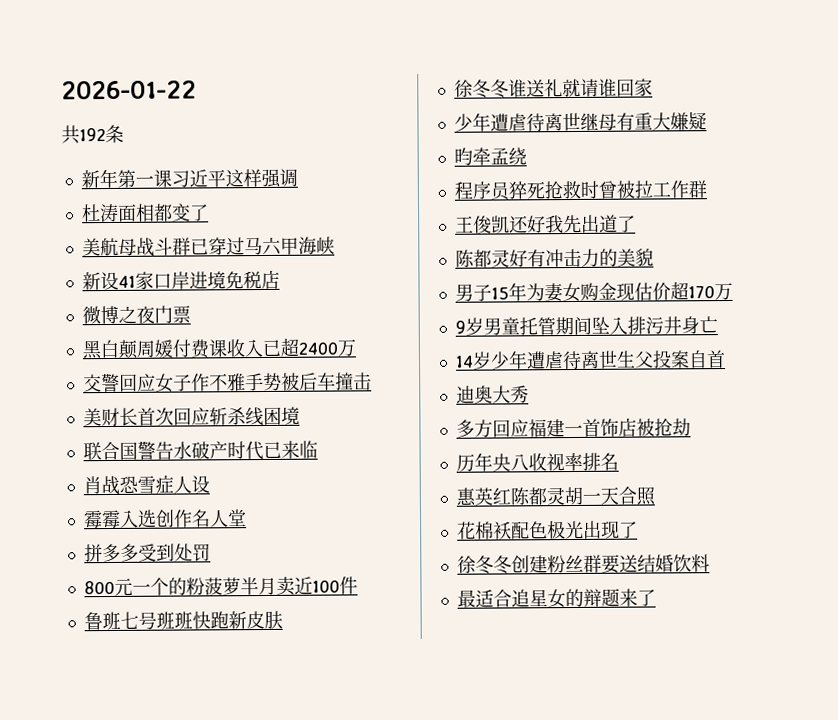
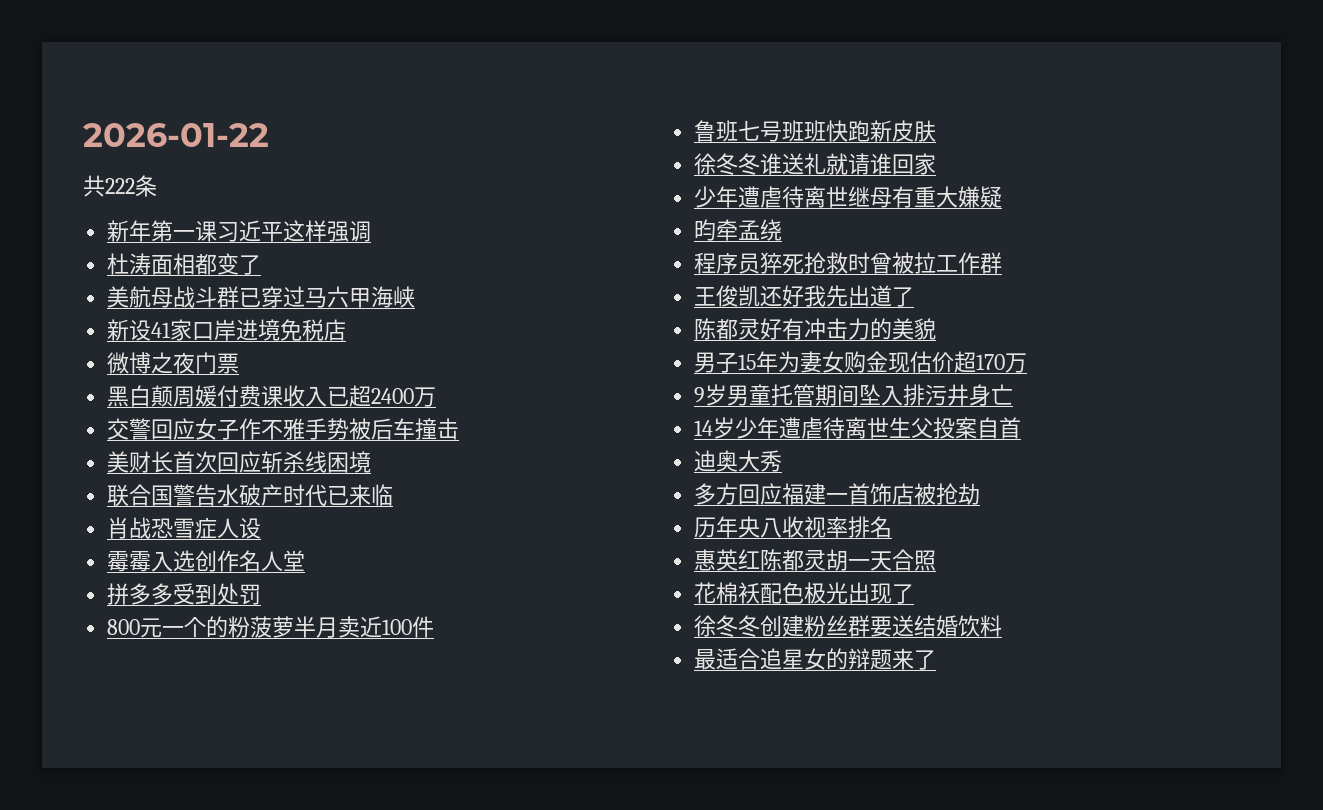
[79,128,106,142] 192 -> [105,178,135,194] 222

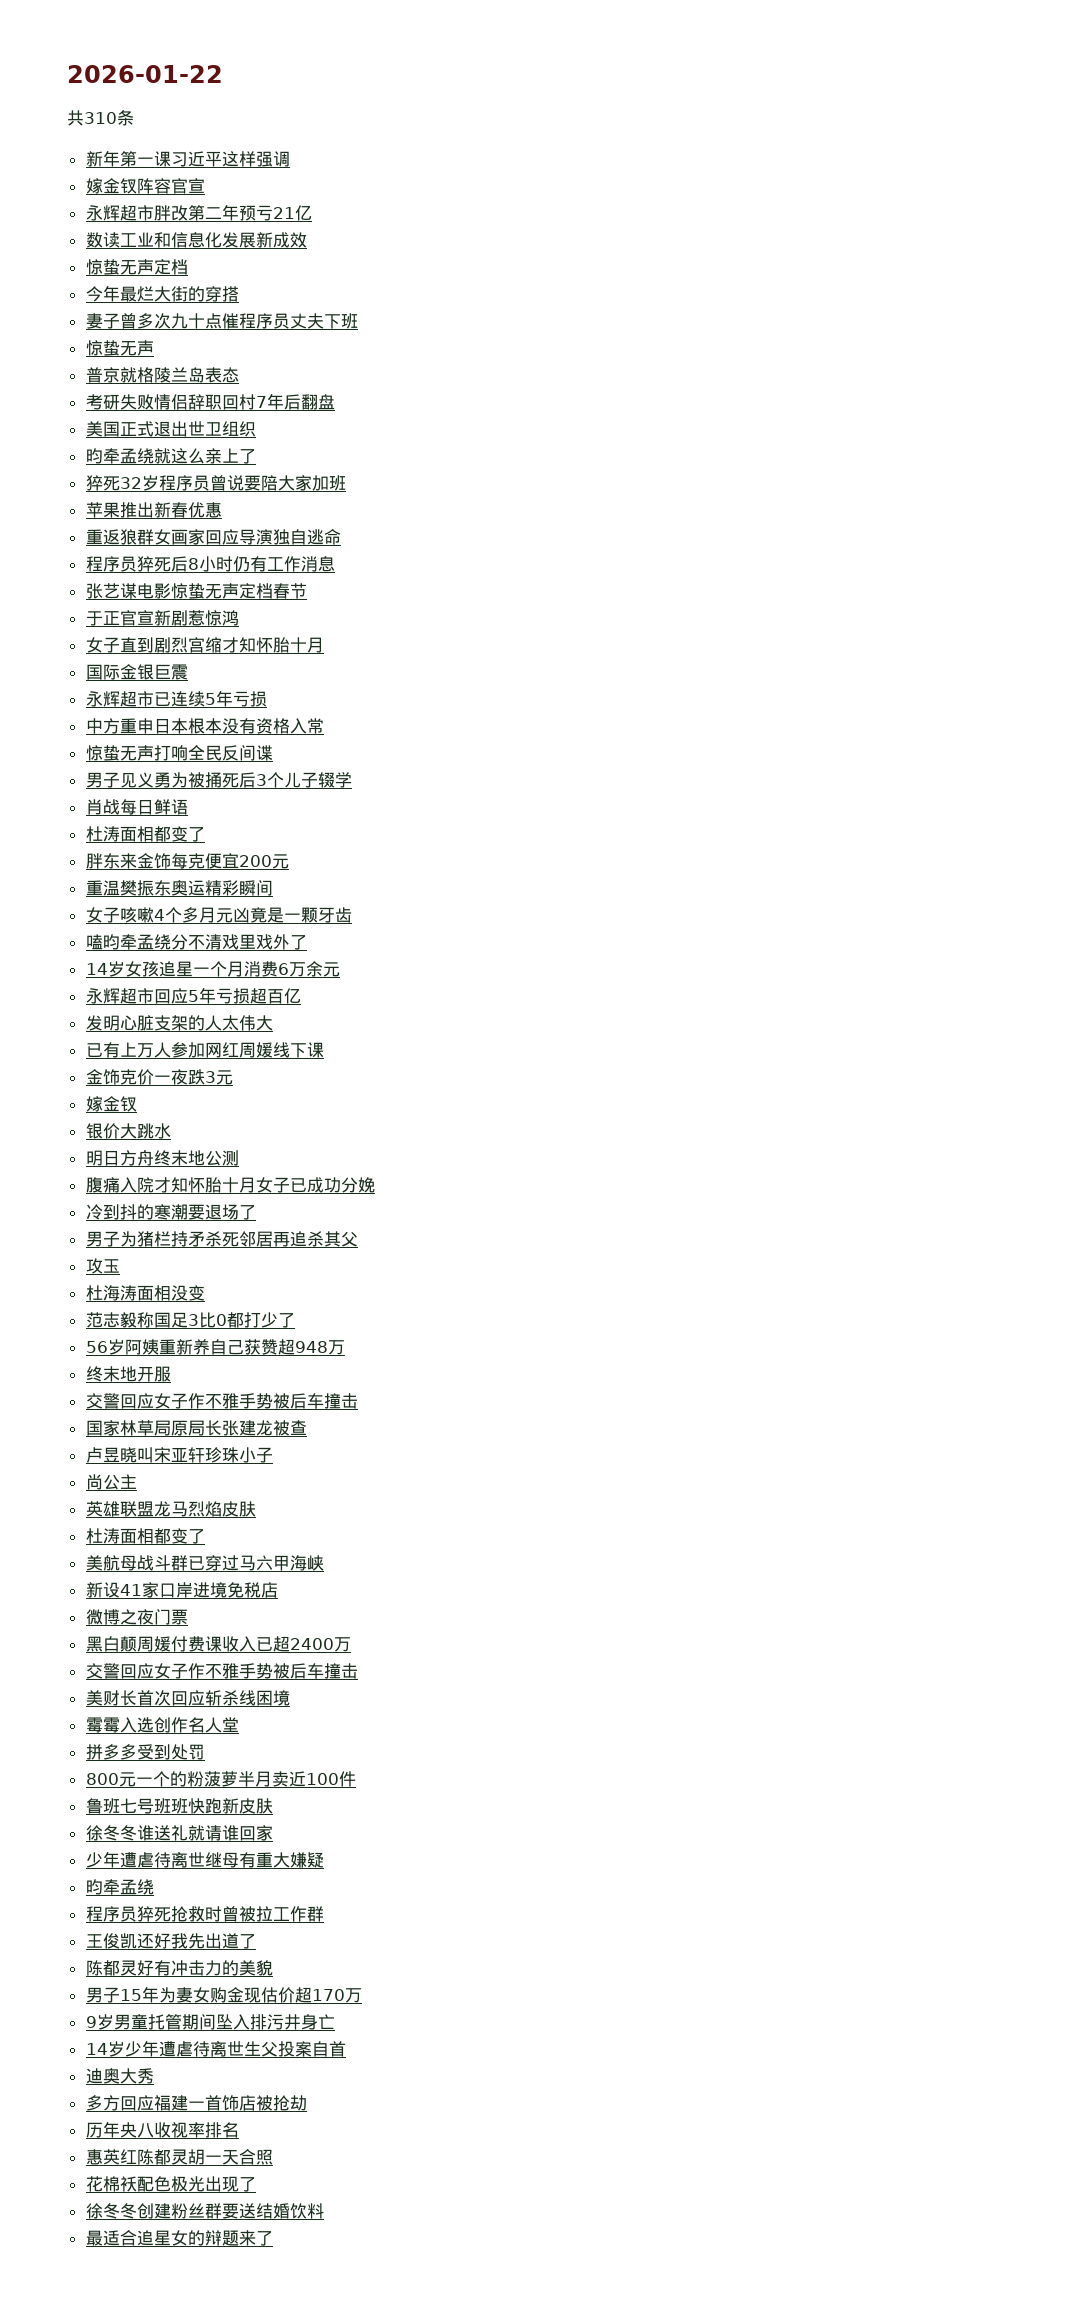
[105,178,135,194] 222 -> [84,112,117,124] 310
(372, 231) none -> [85,178,205,194] [85,204,312,221] [85,232,307,248] [85,259,188,275] [85,285,239,302] [85,313,358,329] [85,340,154,356] [85,367,239,383] [85,393,335,410] [85,421,256,437] [85,448,256,464] [85,475,346,491] [85,502,222,518] [85,529,341,545] [85,556,335,572] [85,583,307,599] [85,610,239,626] [85,637,324,653] [85,664,188,680] [85,690,267,707] [85,718,324,734] [85,745,273,761] [85,772,352,788] [85,799,188,815] [85,826,205,842] [85,853,289,869] [85,880,273,896] [85,907,352,923] [85,934,307,950] [85,961,340,977] [85,987,301,1004] [85,1015,273,1031] [85,1042,324,1058] [85,1069,233,1085] [85,1096,137,1112] [85,1123,171,1139] [85,1149,239,1166] [85,1177,375,1193] [85,1204,256,1220] [85,1231,358,1247] [85,1258,120,1274] [85,1285,205,1301] [85,1312,295,1328] [85,1339,345,1355] [85,1366,171,1382] [85,1393,358,1409] [85,1420,307,1436] [85,1447,273,1463] [85,1474,137,1490] [85,1501,256,1517] // 嫁金钗阵容官宣 // 永辉超市胖改第二年预亏21亿 // 数读工业和信息化发展新成效 // 惊蛰无声定档 // 今年最烂大街的穿搭 // 妻子曾多次九十点催程序员丈夫下班 // 惊蛰无声 // 普京就格陵兰岛表态 // 考研失败情侣辞职回村7年后翻盘 // 美国正式退出世卫组织 // 昀牵孟绕就这么亲上了 // 猝死32岁程序员曾说要陪大家加班 // 苹果推出新春优惠 // 重返狼群女画家回应导演独自逃命 // 程序员猝死后8小时仍有工作消息 // 张艺谋电影惊蛰无声定档春节 // 于正官宣新剧惹惊鸿 // 女子直到剧烈宫缩才知怀胎十月 // 国际金银巨震 // 永辉超市已连续5年亏损 // 中方重申日本根本没有资格入常 // 惊蛰无声打响全民反间谍 // 男子见义勇为被捅死后3个儿子辍学 // 肖战每日鲜语 // 杜涛面相都变了 // 胖东来金饰每克便宜200元 // 重温樊振东奥运精彩瞬间 // 女子咳嗽4个多月元凶竟是一颗牙齿 // 嗑昀牵孟绕分不清戏里戏外了 // 14岁女孩追星一个月消费6万余元 // 永辉超市回应5年亏损超百亿 // 发明心脏支架的人太伟大 // 已有上万人参加网红周媛线下课 // 金饰克价一夜跌3元 // 嫁金钗 // 银价大跳水 // 明日方舟终末地公测 // 腹痛入院才知怀胎十月女子已成功分娩 // 冷到抖的寒潮要退场了 // 男子为猪栏持矛杀死邻居再追杀其父 // 攻玉 // 杜海涛面相没变 // 范志毅称国足3比0都打少了 // 56岁阿姨重新养自己获赞超948万 // 终末地开服 // 交警回应女子作不雅手势被后车撞击 // 国家林草局原局长张建龙被查 // 卢昱晓叫宋亚轩珍珠小子 // 尚公主 // 英雄联盟龙马烈焰皮肤
[107,484,394,507] [107,517,262,539] // 联合国警告水破产时代已来临 // 肖战恐雪症人设 -> (290, 1698) none

